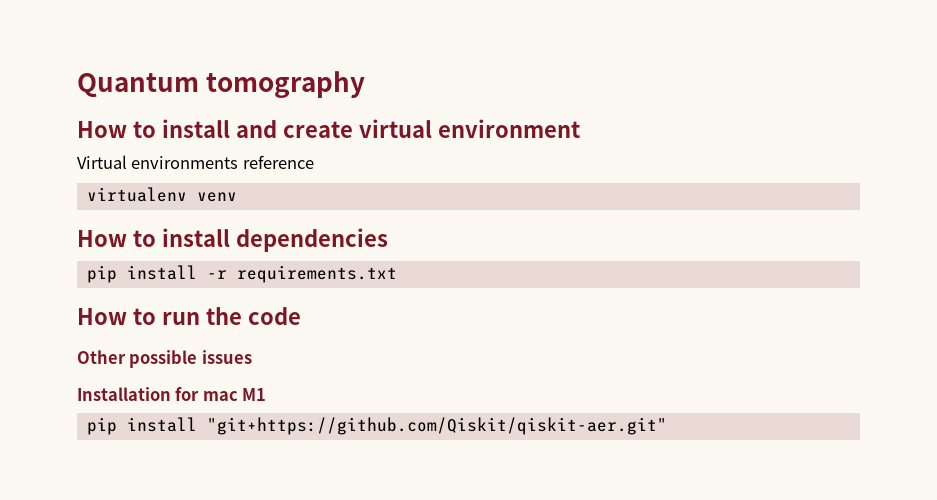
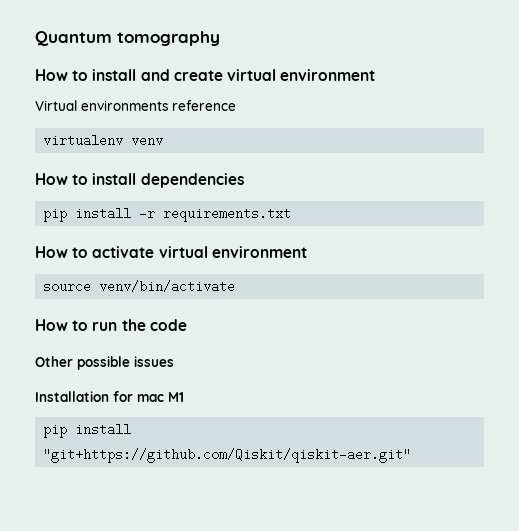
(397, 274) none -> [35,246,307,258] [43,280,236,293] // How to activate virtual environment // source venv/bin/activate

